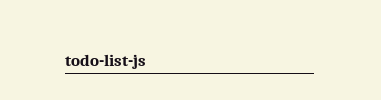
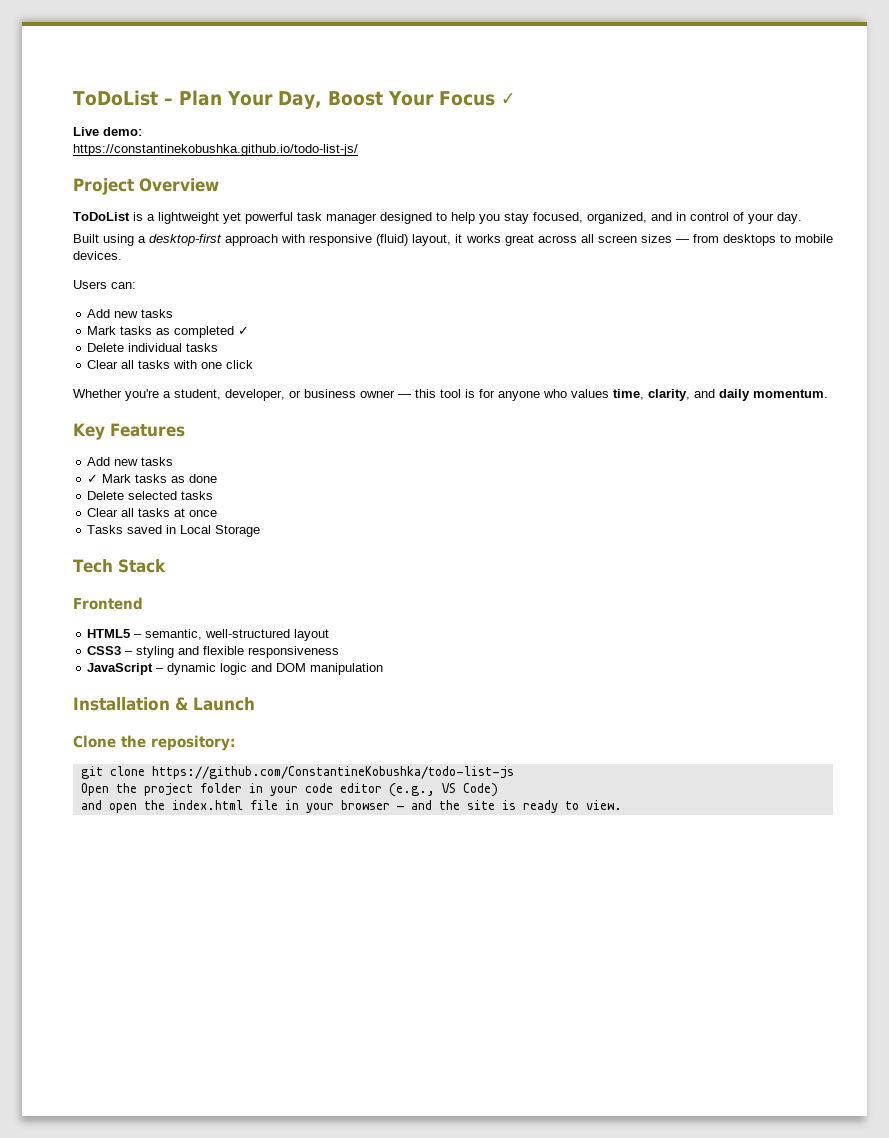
[65,54,146,69] todo-list-js -> [73,90,515,110] [73,127,142,136] [73,144,358,156] [73,178,219,195] [73,212,802,224] [73,234,833,246] [73,251,122,260] [73,280,136,289] [87,309,174,318] [87,326,250,338] [87,343,219,352] [87,360,254,369] [73,389,828,401] [73,423,185,440] [87,457,174,466] [87,474,218,483] [87,491,214,500] [87,508,218,517] [87,525,261,537] [73,559,166,573] [73,597,143,610] [87,629,330,641] [87,646,340,658] [87,663,384,675] [73,697,255,711] [73,735,235,751] [80,766,514,779] [80,783,498,797] [80,800,622,813] ToDoList – Plan Your Day, Boost Your Focus ✓ // Live demo: // https://constantinekobushka.github.io/todo-list-js/ // Project Overview // ToDoList is a lightweight yet powerful task manager designed to help you stay focused, organized, and in control of your day. // Built using a desktop-first approach with responsive (fluid) layout, it works great across all screen sizes — from desktops to mobile devices. // Users can: // Add new tasks // Mark tasks as completed ✓ // Delete individual tasks // Clear all tasks with one click // Whether you're a student, developer, or business owner — this tool is for anyone who values time, clarity, and daily momentum. // Key Features // Add new tasks // ✓ Mark tasks as done // Delete selected tasks // Clear all tasks at once // Tasks saved in Local Storage // Tech Stack // Frontend // HTML5 – semantic, well-structured layout // CSS3 – styling and flexible responsiveness // JavaScript – dynamic logic and DOM manipulation // Installation & Launch // Clone the repository: // git clone https://github.com/ConstantineKobushka/todo-list-js // Open the project folder in your code editor (e.g., VS Code) // and open the index.html file in your browser — and the site is ready to view.

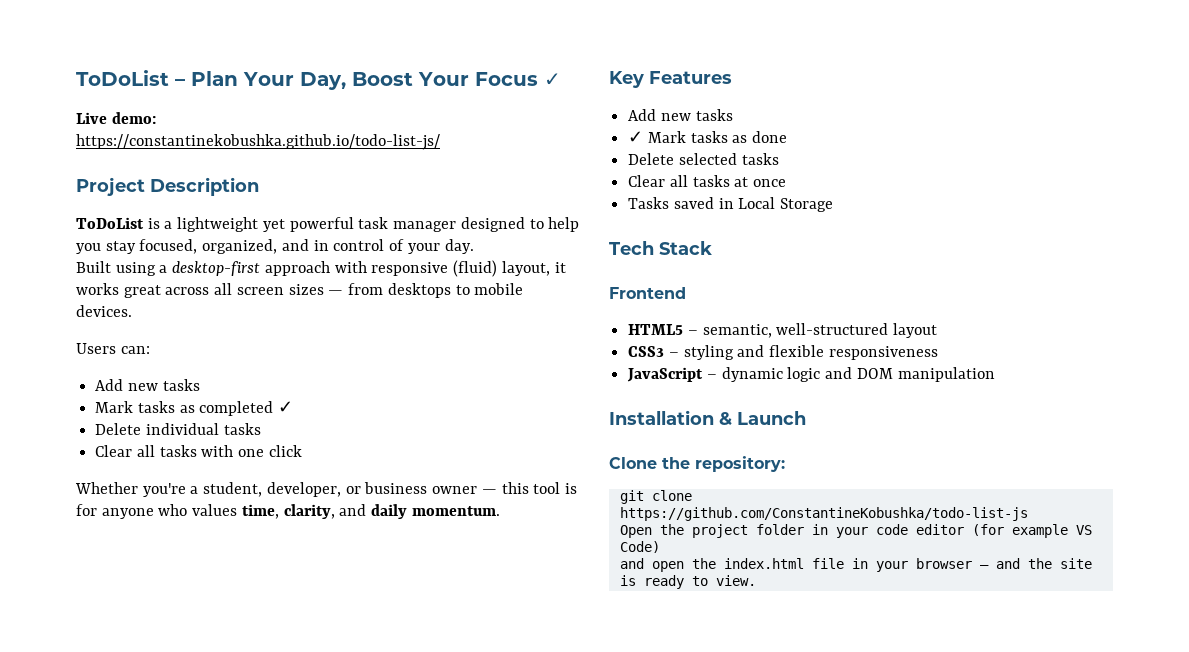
[139,178,219,192] Overview -> [150,177,259,196] Description
[388,783,435,797] (e.g., -> [971,524,1068,538] (for example

